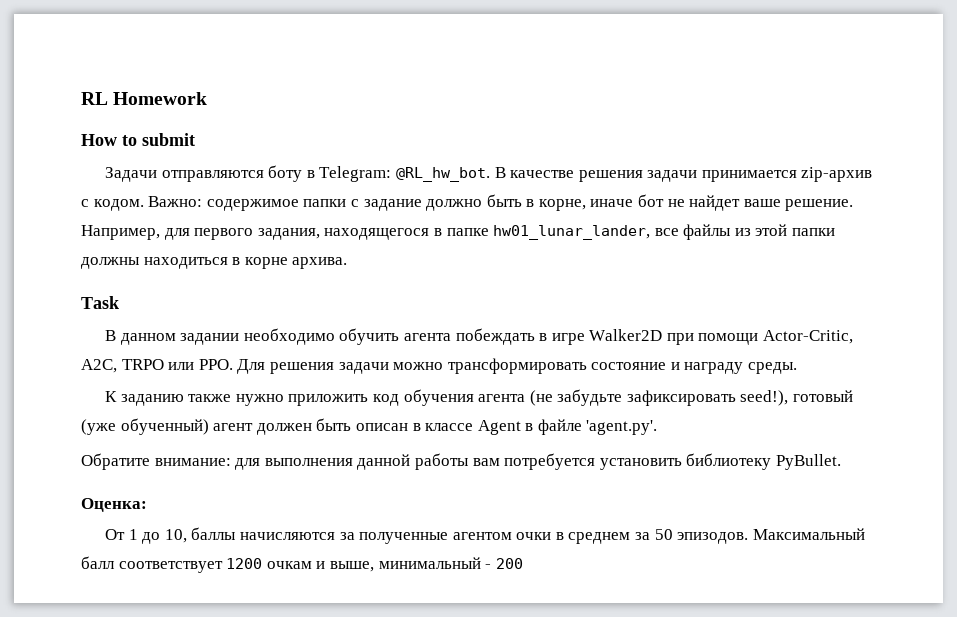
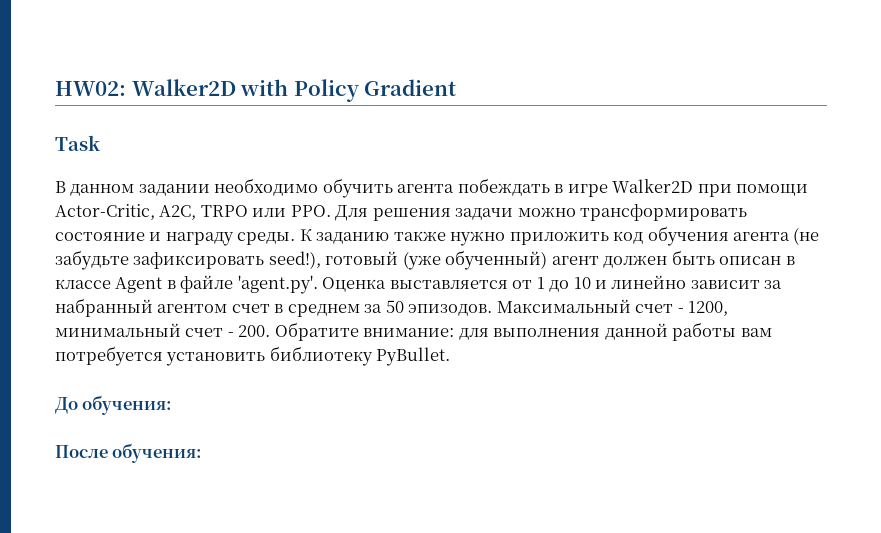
[81,92,208,105] [81,133,195,146] [105,165,873,182] [81,194,854,211] [81,224,836,240] [81,257,348,269] RL Homework // How to submit // Задачи отправляются боту в Telegram: @RL_hw_bot. В качестве решения задачи принимается zip-архив с кодом. Важно: содержимое папки с задание должно быть в корне, иначе бот не найдет ваше решение. Например, для первого задания, находящегося в папке hw01_lunar_lander, все файлы из этой папки должны находиться в корне архива. -> [55,79,457,102] HW02: Walker2D with Policy Gradient
(798, 368) // -> (296, 238) none
(658, 427) // -> [322,275,783,292] [55,298,729,317] [55,323,271,337] Оценка выставляется от 1 до 10 и линейно зависит за набранный агентом счет в среднем за 50 эпизодов. Максимальный счет - 1200, минимальный счет - 200.
[81,498,147,512] [105,527,865,544] [81,556,523,573] Оценка: // От 1 до 10, баллы начисляются за полученные агентом очки в среднем за 50 эпизодов. Максимальный балл соответствует 1200 очкам и выше, минимальный - 200 -> [55,395,173,415] [55,443,203,463] До обучения: // После обучения:

